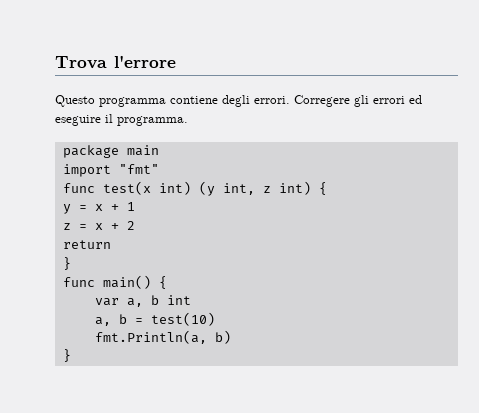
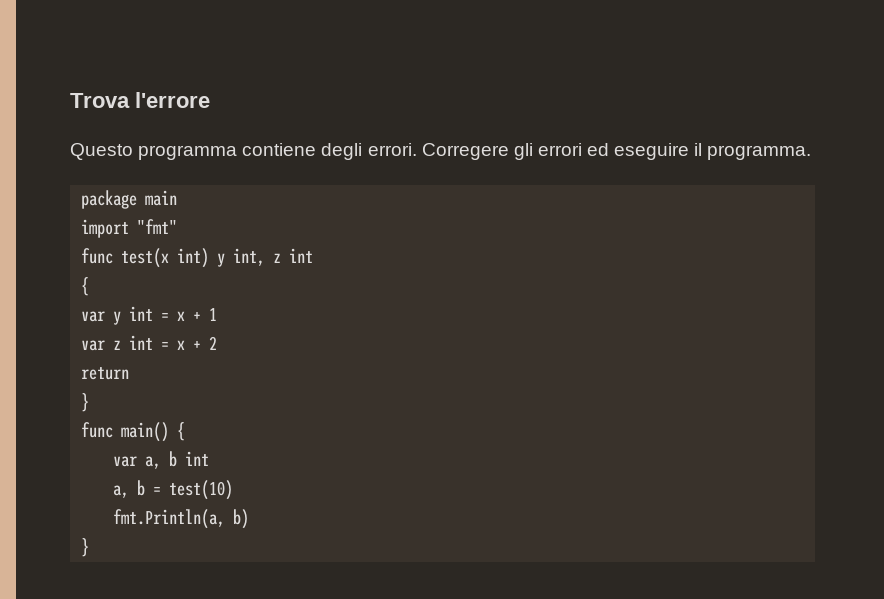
[198,181,215,196] (y -> [217,253,226,267] y
[278,181,327,195] [62,204,71,214] int) { // y -> [289,248,314,263] [81,277,90,296] [81,306,154,325] int // { // var y int
[62,223,71,230] z -> [81,335,154,351] var z int

